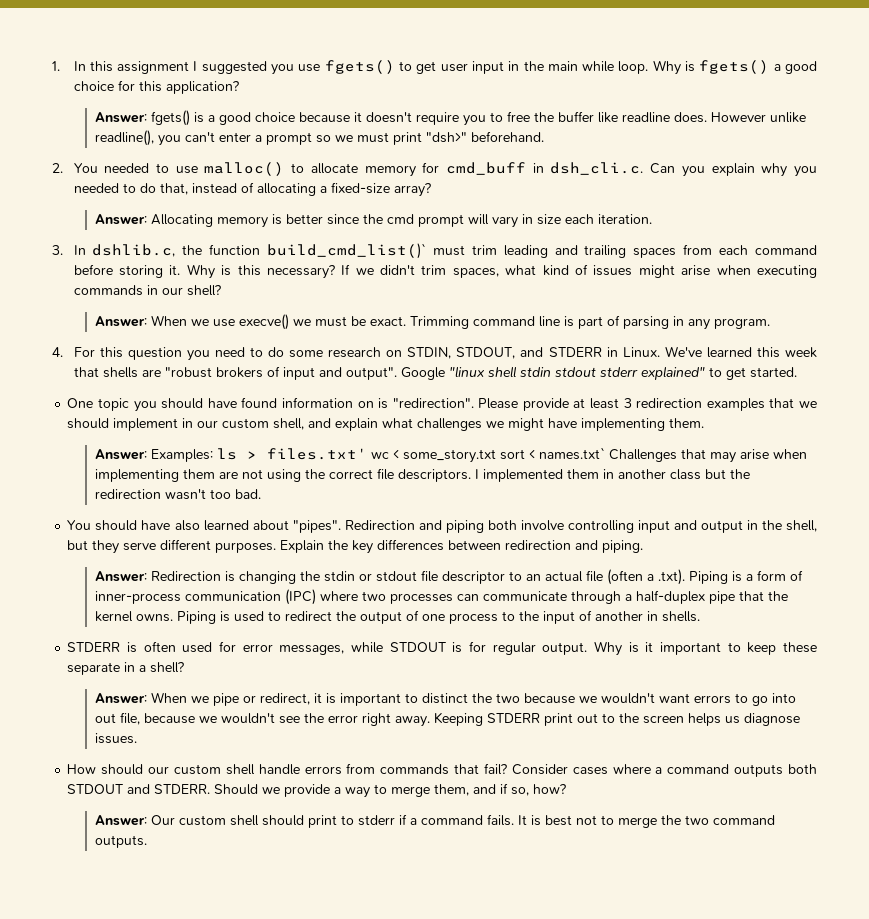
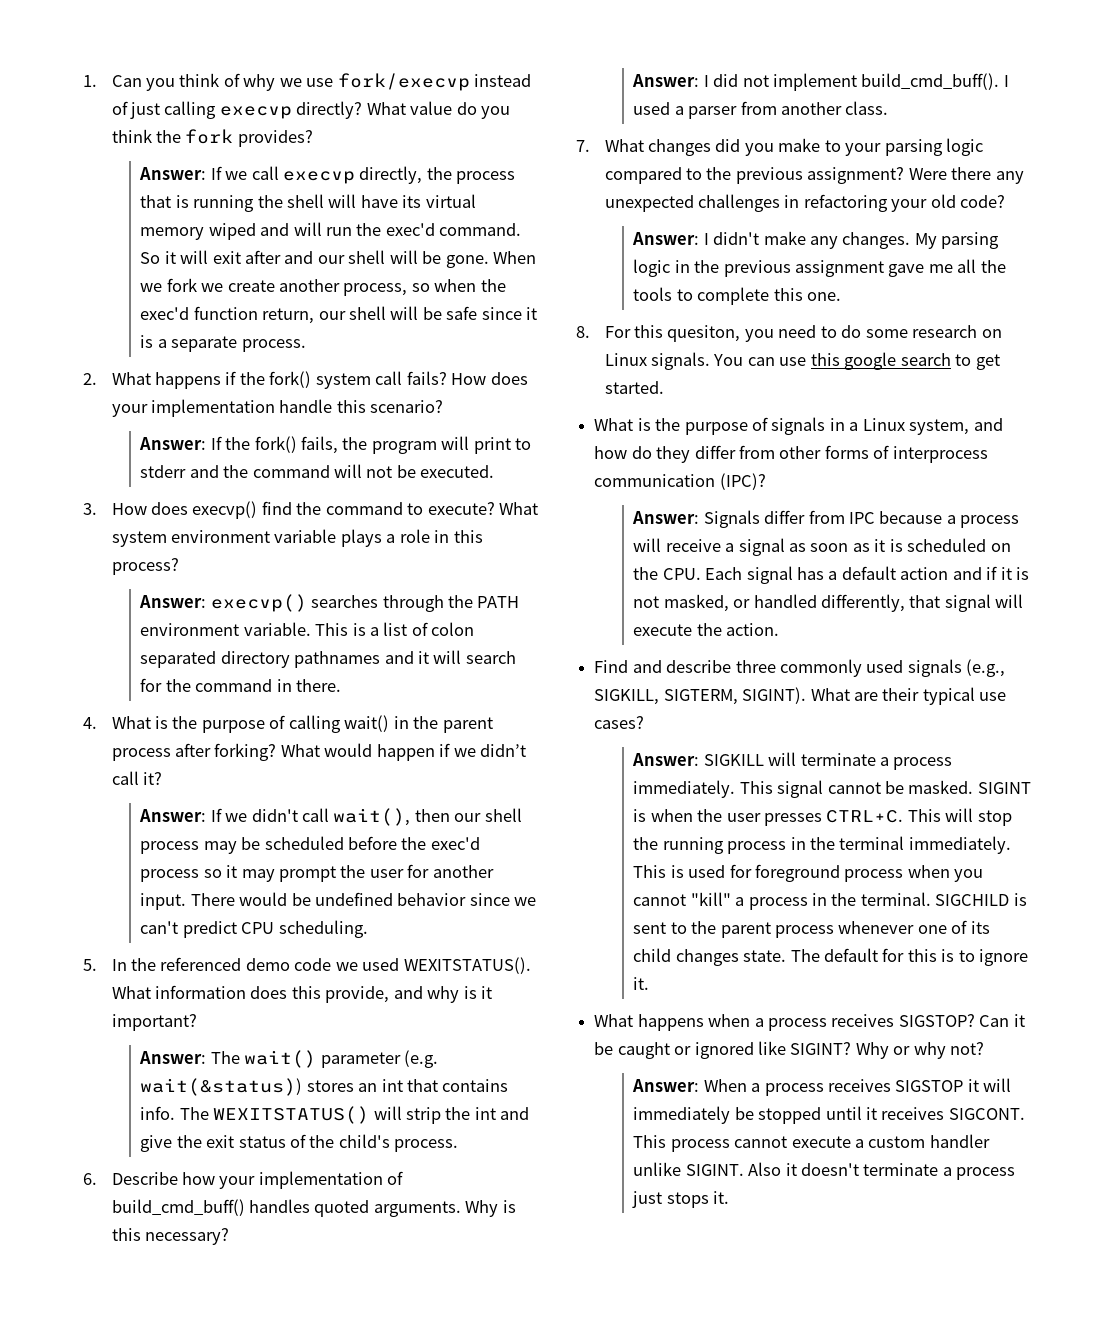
[73,60,818,75] [73,80,239,94] [95,110,807,126] [95,130,545,146] [52,162,817,177] [73,182,431,197] [95,214,653,228] [52,243,818,259] [73,264,817,279] [73,285,221,296] [95,314,771,330] [52,347,63,357] In this assignment I suggested you use fgets() to get user input in the main while loop. Why is fgets() a good choice for this application? // Answer: fgets() is a good choice because it doesn't require you to free the buffer like readline does. However unlike readline(), you can't enter a prompt so we must print "dsh>" beforehand. // 2. You needed to use malloc() to allocate memory for cmd_buff in dsh_cli.c. Can you explain why you needed to do that, instead of allocating a fixed-size array? // Answer: Allocating memory is better since the cmd prompt will vary in size each iteration. // 3. In dshlib.c, the function build_cmd_list()` must trim leading and trailing spaces from each command before storing it. Why is this necessary? If we didn't trim spaces, what kind of issues might arise when executing commands in our shell? // Answer: When we use execve() we must be exact. Trimming command line is part of parsing in any program. // 4. -> [111,73,532,91] [111,101,511,119] [111,129,313,147] [139,166,516,184] [140,194,476,212] [140,222,522,240] [140,250,537,268] [140,278,506,296] [140,306,538,324] [140,335,306,352] [83,371,528,389] [111,399,444,417] [139,436,532,454] [140,464,495,478] [83,501,539,519] [111,529,483,547] [111,558,179,575] [139,594,520,612] [140,622,475,636] [140,650,516,668] [140,678,341,692] [83,715,493,733] [111,743,527,761] [111,771,163,785] [139,808,522,826] [140,836,480,854] [140,864,494,882] [140,892,537,910] [140,920,368,938] [83,957,531,974] [111,985,493,1003] [111,1014,197,1031] [139,1050,438,1068] [140,1078,509,1096] [140,1106,530,1124] [140,1134,459,1152] [83,1171,404,1189] [111,1199,516,1217] [111,1228,230,1245] [632,73,1009,91] [633,101,889,119] [576,138,984,156] [604,167,1024,184] [604,194,1006,212] [632,231,1000,249] [633,259,1006,277] [633,287,841,305] [576,326,590,338] Can you think of why we use fork/execvp instead of just calling execvp directly? What value do you think the fork provides? // Answer: If we call execvp directly, the process that is running the shell will have its virtual memory wiped and will run the exec'd command. So it will exit after and our shell will be gone. When we fork we create another process, so when the exec'd function return, our shell will be safe since it is a separate process. // 2. What happens if the fork() system call fails? How does your implementation handle this scenario? // Answer: If the fork() fails, the program will print to stderr and the command will not be executed. // 3. How does execvp() find the command to execute? What system environment variable plays a role in this process? // Answer: execvp() searches through the PATH environment variable. This is a list of colon separated directory pathnames and it will search for the command in there. // 4. What is the purpose of calling wait() in the parent process after forking? What would happen if we didn’t call it? // Answer: If we didn't call wait(), then our shell process may be scheduled before the exec'd process so it may prompt the user for another input. There would be undefined behavior since we can't predict CPU scheduling. // 5. In the referenced demo code we used WEXITSTATUS(). What information does this provide, and why is it important? // Answer: The wait() parameter (e.g. wait(&status)) stores an int that contains info. The WEXITSTATUS() will strip the int and give the exit status of the child's process. // 6. Describe how your implementation of build_cmd_buff() handles quoted arguments. Why is this necessary? // Answer: I did not implement build_cmd_buff(). I used a parser from another class. // 7. What changes did you make to your parsing logic compared to the previous assignment? Were there any unexpected challenges in refactoring your old code? // Answer: I didn't make any changes. My parsing logic in the previous assignment gave me all the tools to complete this one. // 8.
[127,347,182,360] question -> [667,325,741,342] quesiton,
[407,346,817,359] [73,366,797,380] [67,397,817,412] [67,418,705,431] [95,447,808,463] [95,468,751,482] [95,489,262,500] [67,520,817,533] [67,539,644,554] [95,569,804,585] [95,589,789,605] [95,610,701,624] [67,641,818,656] [67,662,185,675] [95,692,797,706] [95,712,801,727] [95,733,138,744] [67,763,818,777] [67,783,567,798] [95,814,776,828] [95,835,148,848] STDIN, STDOUT, and STDERR in Linux. We've learned this week that shells are "robust brokers of input and output". Google "linux shell stdin stdout stderr explained" to get started. // One topic you should have found information on is "redirection". Please provide at least 3 redirection examples that we should implement in our custom shell, and explain what challenges we might have implementing them. // Answer: Examples: ls > files.txt' wc < some_story.txt sort < names.txt` Challenges that may arise when implementing them are not using the correct file descriptors. I implemented them in another class but the redirection wasn't too bad. // You should have also learned about "pipes". Redirection and piping both involve controlling input and output in the shell, but they serve different purposes. Explain the key differences between redirection and piping. // Answer: Redirection is changing the stdin or stdout file descriptor to an actual file (often a .txt). Piping is a form of inner-process communication (IPC) where two processes can communicate through a half-duplex pipe that the kernel owns. Piping is used to redirect the output of one process to the input of another in shells. // STDERR is often used for error messages, while STDOUT is for regular output. Why is it important to keep these separate in a shell? // Answer: When we pipe or redirect, it is important to distinct the two because we wouldn't want errors to go into out file, because we wouldn't see the error right away. Keeping STDERR print out to the screen helps us diagnose issues. // How should our custom shell handle errors from commands that fail? Consider cases where a command outputs both STDOUT and STDERR. Should we provide a way to merge them, and if so, how? // Answer: Our custom shell should print to stderr if a command fails. It is best not to merge the two command outputs. -> [604,352,1000,370] [604,381,664,394] [594,417,1003,435] [594,445,988,463] [594,473,766,490] [632,510,1020,528] [633,538,1011,556] [633,566,1030,584] [633,594,1024,612] [633,623,780,636] [594,659,1006,677] [594,687,1007,705] [594,716,645,729] [632,752,953,770] [633,780,1031,798] [633,808,1012,826] [633,836,1011,854] [633,864,984,882] [633,892,1027,910] [633,920,990,938] [633,948,1029,966] [633,977,650,990] [594,1014,1025,1031] [594,1041,985,1059] [632,1078,1012,1096] [633,1106,1025,1124] [633,1134,990,1152] [633,1162,1016,1180] [632,1191,730,1208] Linux signals. You can use this google search to get started. // What is the purpose of signals in a Linux system, and how do they differ from other forms of interprocess communication (IPC)? // Answer: Signals differ from IPC because a process will receive a signal as soon as it is scheduled on the CPU. Each signal has a default action and if it is not masked, or handled differently, that signal will execute the action. // Find and describe three commonly used signals (e.g., SIGKILL, SIGTERM, SIGINT). What are their typical use cases? // Answer: SIGKILL will terminate a process immediately. This signal cannot be masked. SIGINT is when the user presses CTRL+C. This will stop the running process in the terminal immediately. This is used for foreground process when you cannot "kill" a process in the terminal. SIGCHILD is sent to the parent process whenever one of its child changes state. The default for this is to ignore it. // What happens when a process receives SIGSTOP? Can it be caught or ignored like SIGINT? Why or why not? // Answer: When a process receives SIGSTOP it will immediately be stopped until it receives SIGCONT. This process cannot execute a custom handler unlike SIGINT. Also it doesn't terminate a process just stops it.

